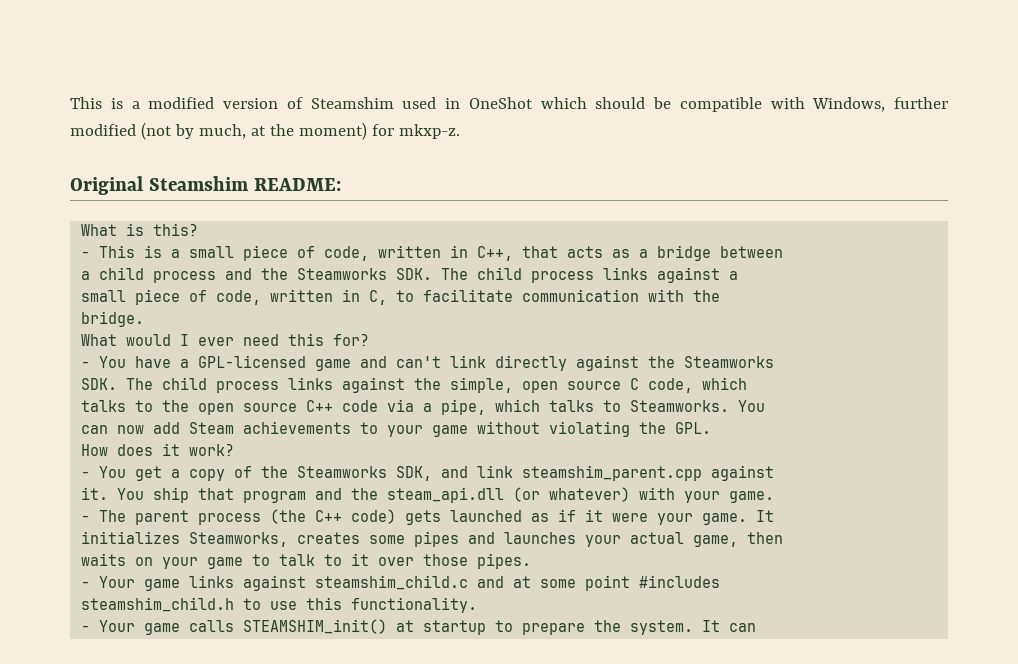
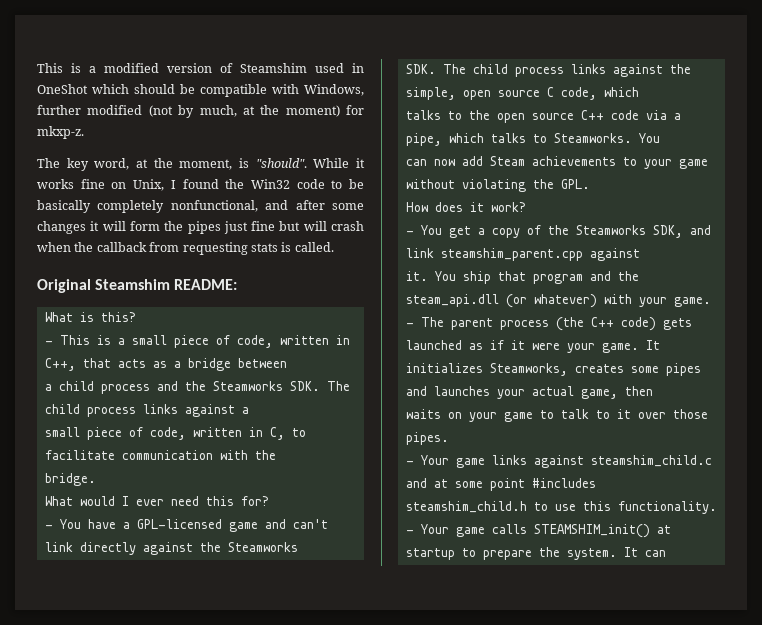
(460, 131) none -> [37,158,365,171] [37,179,364,191] [37,200,364,213] [37,221,365,234] [37,242,334,255] // The key word, at the moment, is "should". While it works fine on Unix, I found the Win32 code to be basically completely nonfunctional, and after some changes it will form the pipes just fine but will crash when the callback from requesting stats is called.

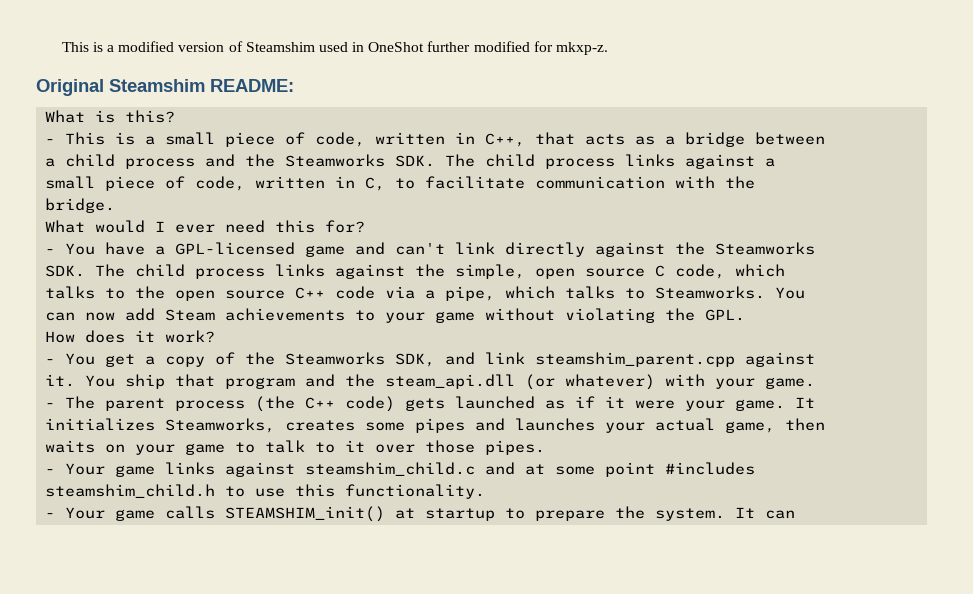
[92,84,364,97] [37,105,364,118] [37,126,84,139] [37,158,365,171] [37,179,364,191] [37,200,364,213] [37,221,365,234] [37,242,334,255] which should be compatible with Windows, further modified (not by much, at the moment) for mkxp-z. // The key word, at the moment, is "should". While it works fine on Unix, I found the Win32 code to be basically completely nonfunctional, and after some changes it will form the pipes just fine but will crash when the callback from requesting stats is called. -> [427,41,609,55] further modified for mkxp-z.

